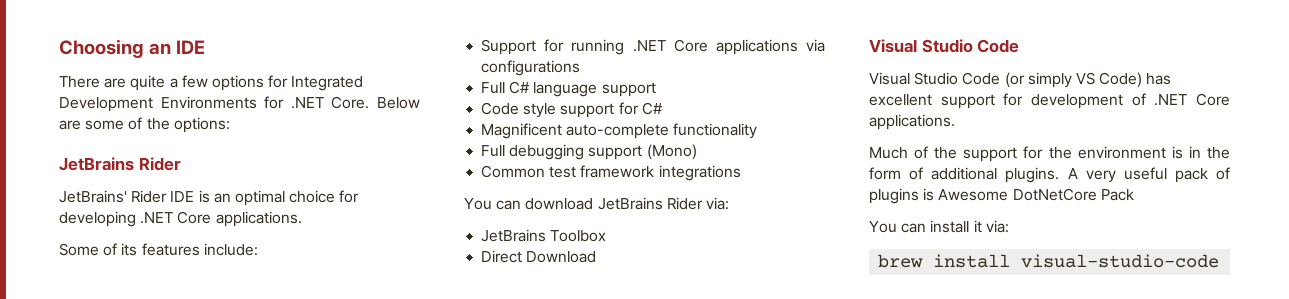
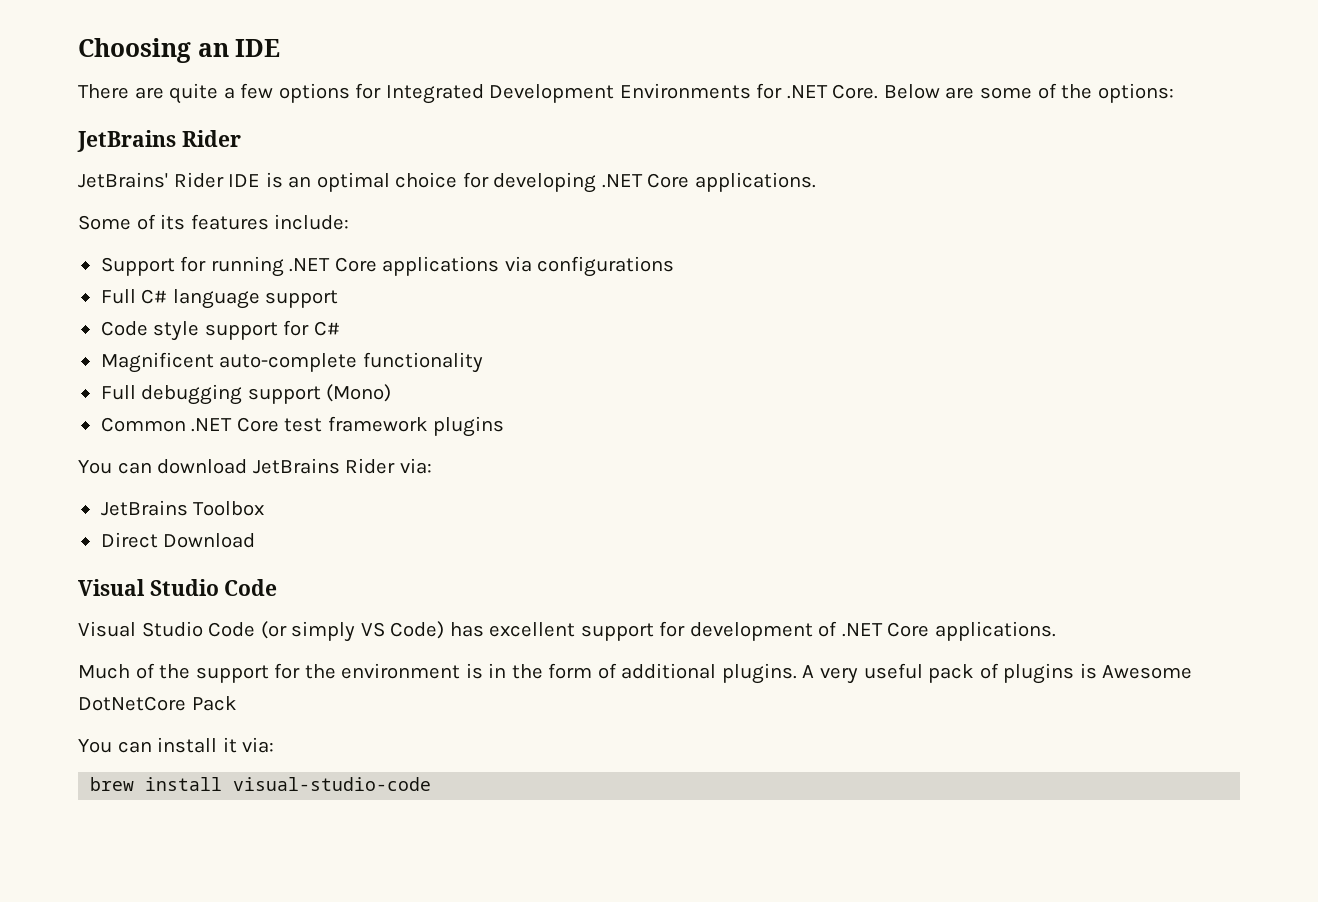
(546, 171) none -> [191,417,279,432] .NET Core
[658,165,741,181] integrations -> [433,416,505,437] plugins

